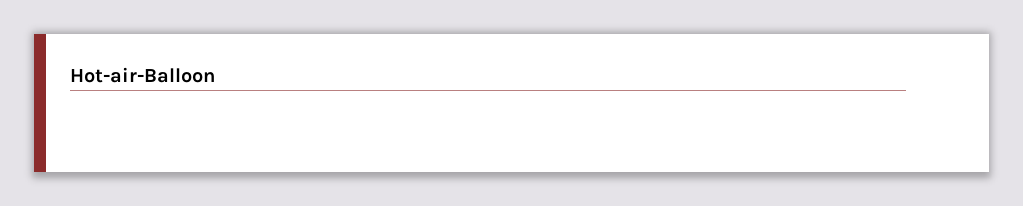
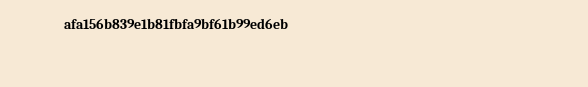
[70,67,215,83] Hot-air-Balloon -> [64,18,288,29] afa156b839e1b81fbfa9bf61b99ed6eb

